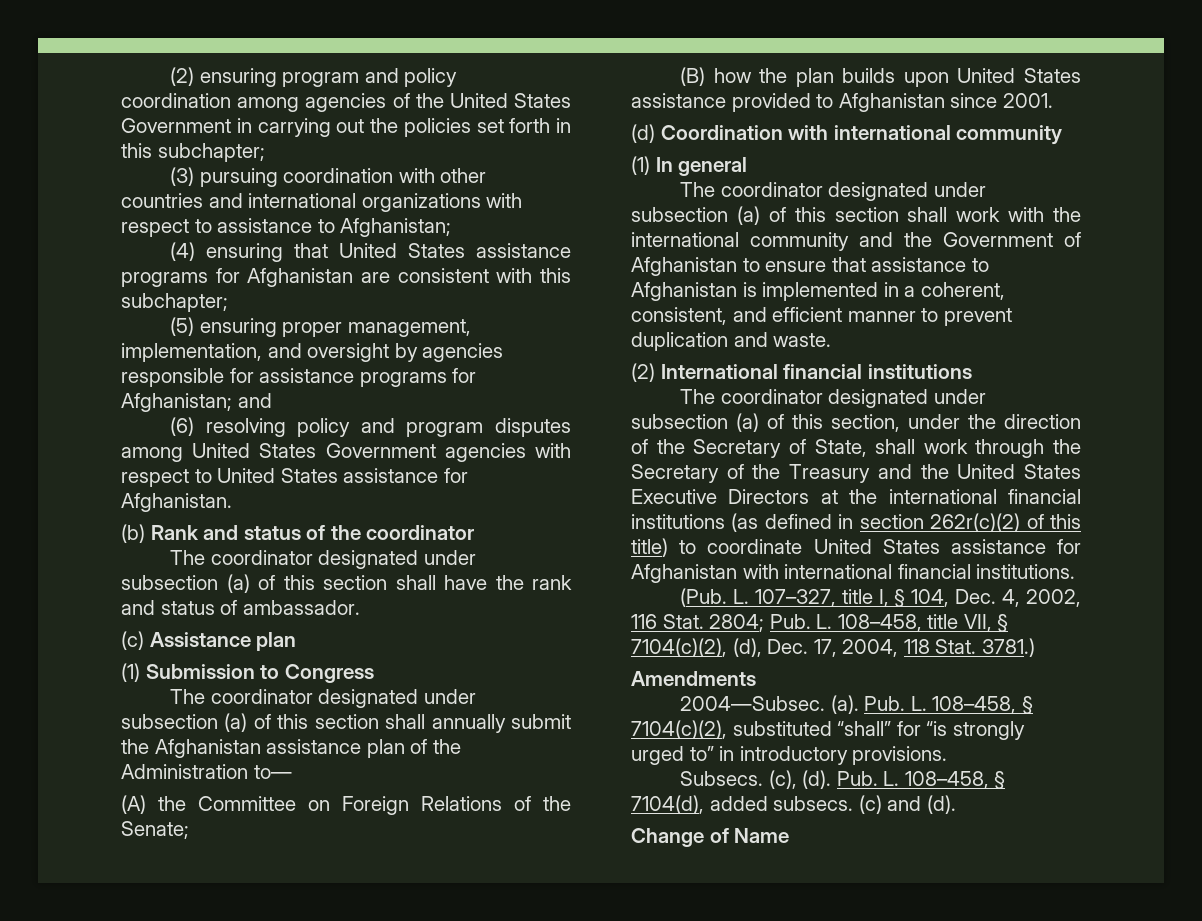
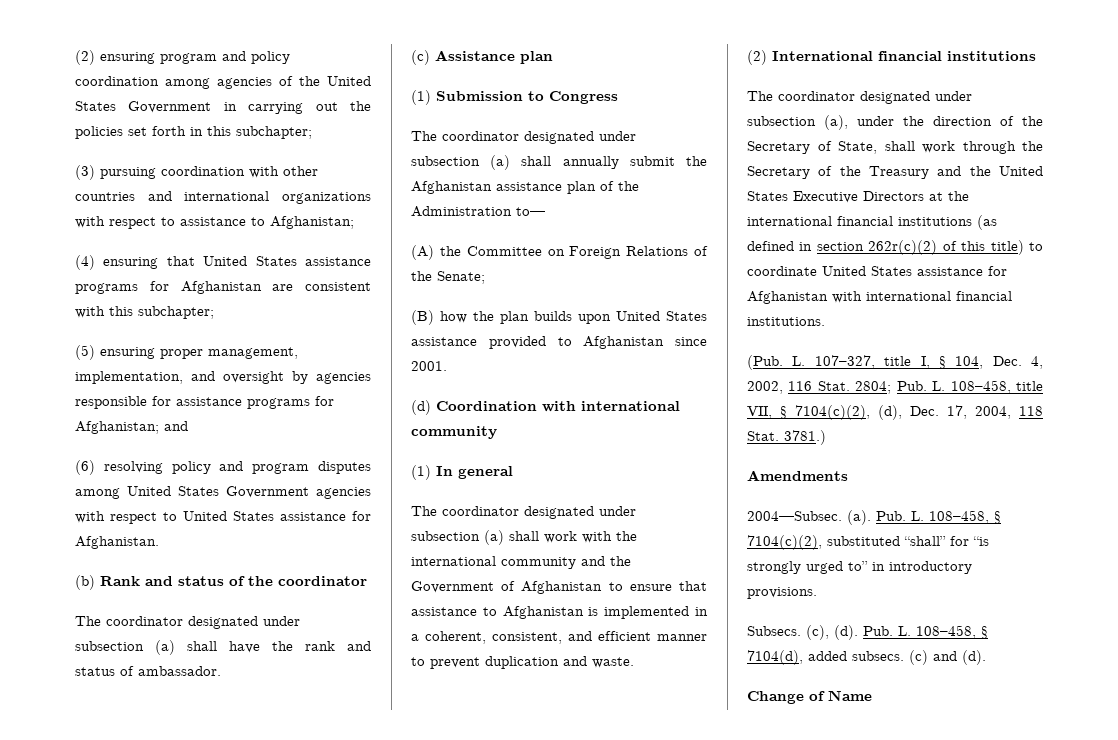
[258,575,387,590] of this section -> (175, 647) none
[253,714,379,729] of this section -> (511, 162) none
[768,207,899,222] of this section -> (504, 537) none
[736,413,900,432] (a) of this section, -> [824,115,848,130] (a),

